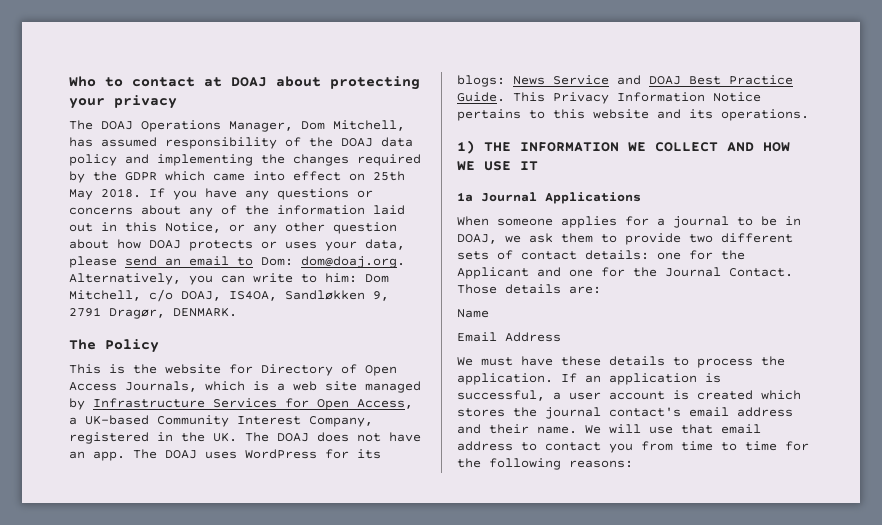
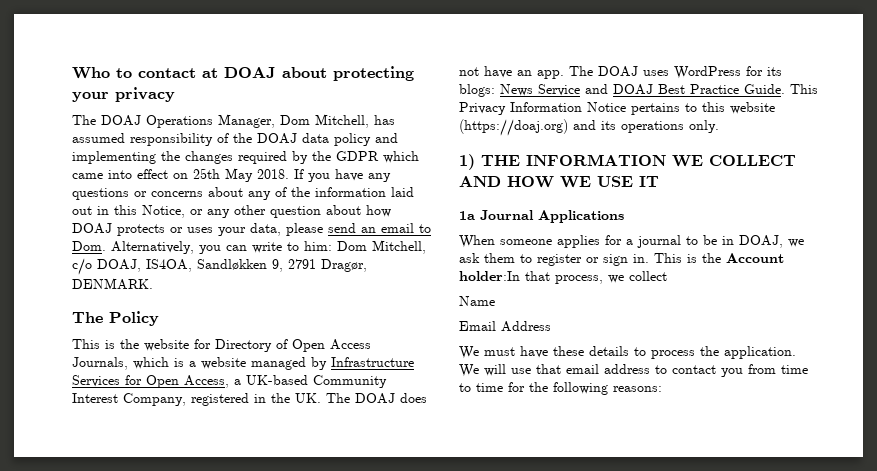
[261,256,405,268] Dom: dom@doaj.org. -> [72,241,106,251] Dom.
[293,381,357,391] web site -> [201,357,246,369] website
(649, 114) none -> [459,119,568,136] (https://doaj.org)
[721,109,809,121] operations. -> [621,120,719,133] operations only.
[625,233,793,245] [457,250,745,260] [457,267,793,279] [457,284,601,294] provide two different sets of contact details: one for the Applicant and one for the Journal Contact. Those details are: -> [537,253,784,266] [459,271,667,284] register or sign in. This is the Account holder:In that process, we collect
[561,373,721,385] [457,390,801,401] [457,407,793,419] [457,424,577,434] If an application is successful, a user account is created which stores the journal contact's email address and their name. -> (796, 352) none

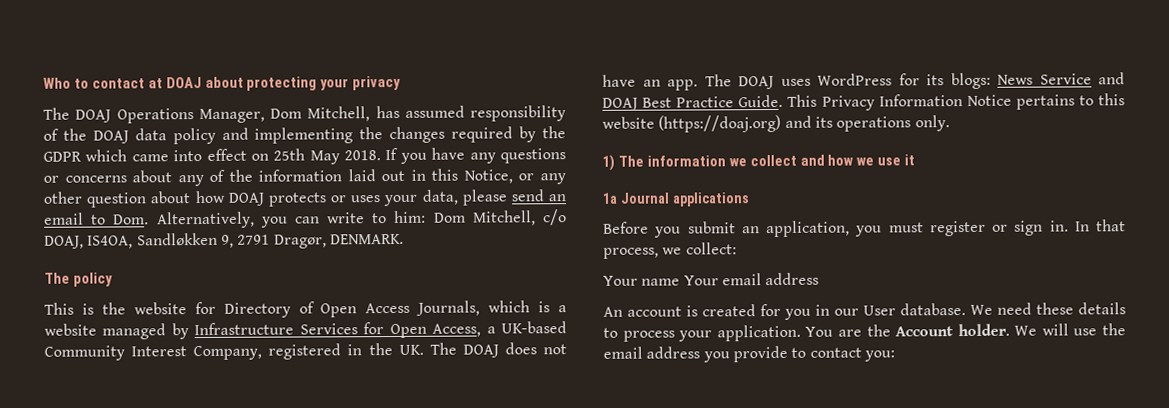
[109,311,159,326] Policy -> [72,272,113,287] policy
[481,154,796,167] [459,176,659,188] [459,210,624,223] [459,235,804,248] [459,253,784,266] [459,271,667,284] [459,296,495,306] [459,321,551,332] [459,346,796,359] THE INFORMATION WE COLLECT AND HOW WE USE IT // 1a Journal Applications // When someone applies for a journal to be in DOAJ, we ask them to register or sign in. This is the Account holder:In that process, we collect // Name // Email Address // We must have these details to process the application. -> [617,154,916,167] [602,192,750,207] [603,219,1126,238] [603,242,737,259] [603,272,820,286] [603,302,1126,320] [603,323,1010,342] The information we collect and how we use it // 1a Journal applications // Before you submit an application, you must register or sign in. In that process, we collect: // Your name Your email address // An account is created for you in our User database. We need these details to process your application. You are the Account holder.
[536,364,808,377] [459,382,662,395] that email address to contact you from time to time for the following reasons: -> [1102,323,1126,336] [603,345,895,363] the email address you provide to contact you:

